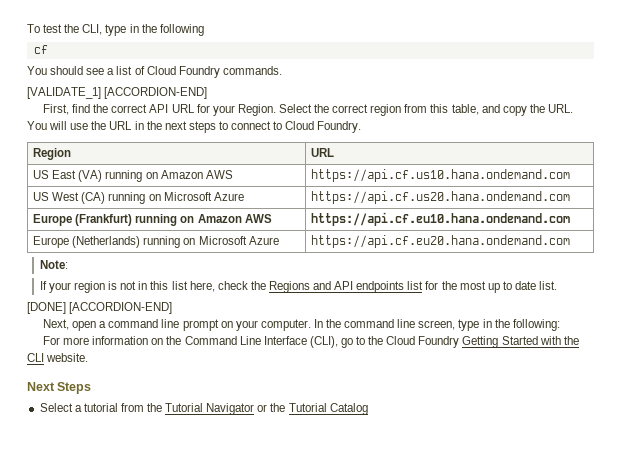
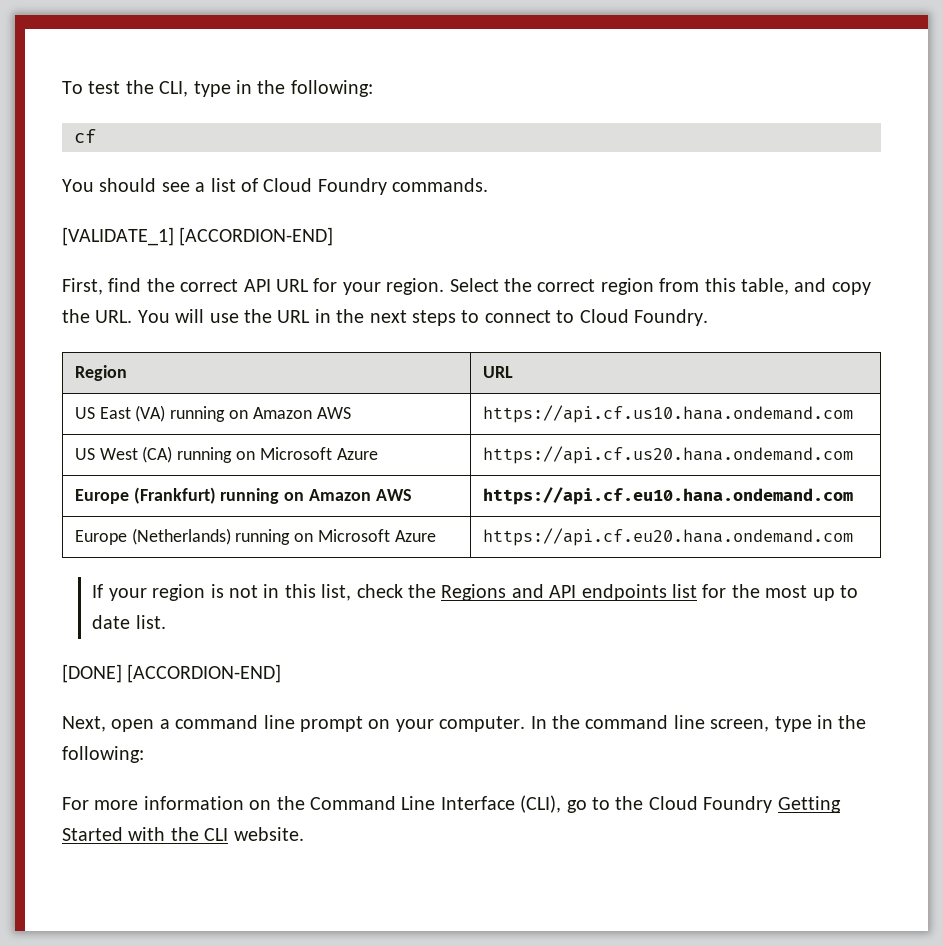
[159,24,204,36] following -> [290,80,373,97] following:
[237,104,276,116] Region. -> [386,278,445,295] region.
[39,260,68,269] // Note: -> (853, 537) none
[171,281,215,292] list here, -> [321,584,352,601] list,
[27,382,92,394] [39,403,368,415] // Next Steps // Select a tutorial from the Tutorial Navigator or the Tutorial Catalog -> (304, 834) none

